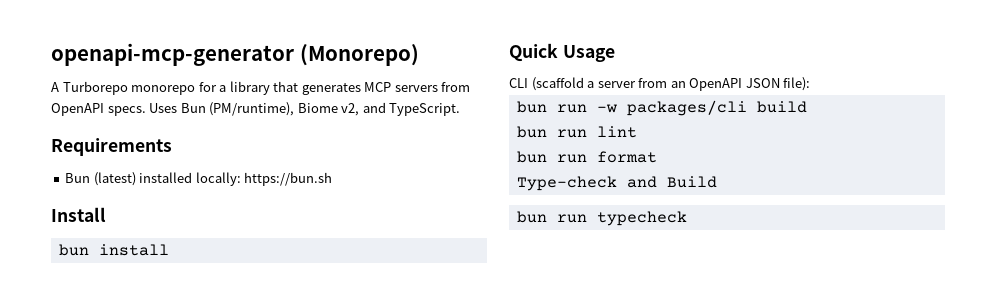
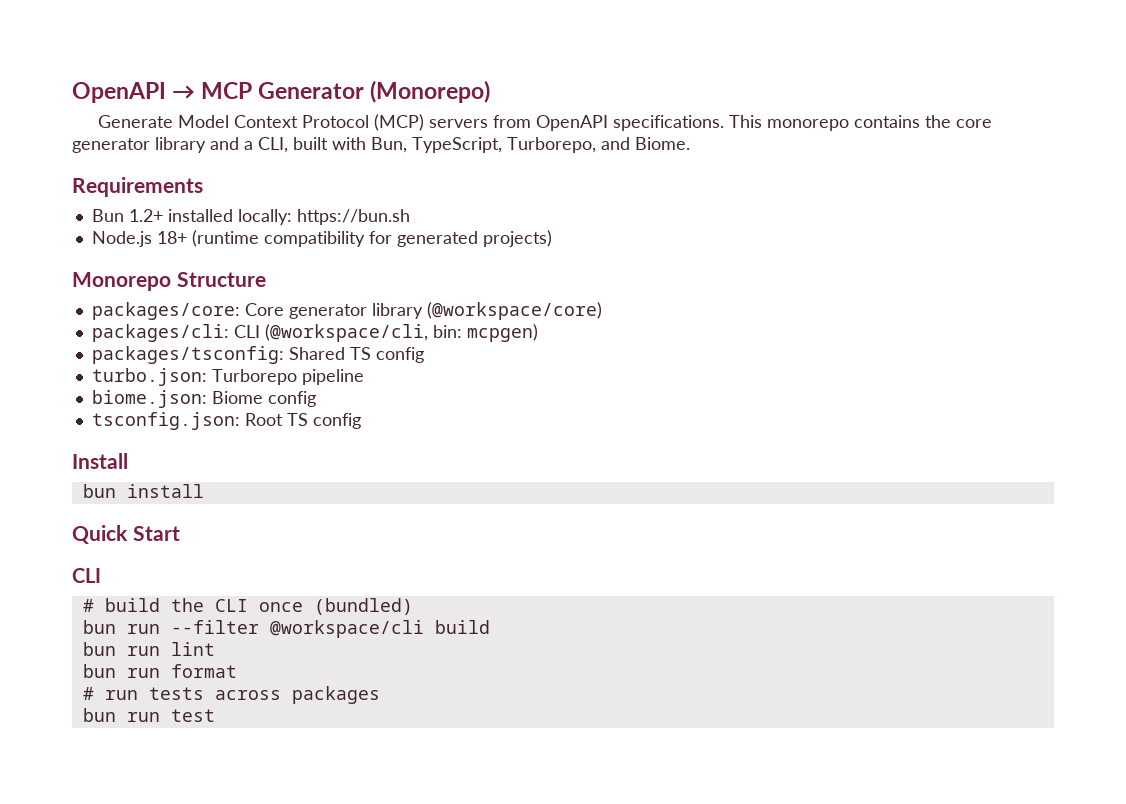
[51,43,419,66] [51,81,471,95] [51,102,461,116] openapi-mcp-generator (Monorepo) // A Turborepo monorepo for a library that generates MCP servers from OpenAPI specs. Uses Bun (PM/runtime), Biome v2, and TypeScript. -> [72,80,491,103] [98,114,993,131] [72,137,690,153] OpenAPI → MCP Generator (Monorepo) // Generate Model Context Protocol (MCP) servers from OpenAPI specifications. This monorepo contains the core generator library and a CLI, built with Bun, TypeScript, Turborepo, and Biome.
[93,172,136,186] (latest) -> [128,209,163,222] 1.2+
(333, 179) none -> [91,230,552,247] [72,272,266,291] [91,302,602,320] [91,324,538,342] [91,346,424,364] [91,368,364,386] [91,390,316,408] [91,412,361,430] // Node.js 18+ (runtime compatibility for generated projects) // Monorepo Structure // packages/core: Core generator library (@workspace/core) // packages/cli: CLI (@workspace/cli, bin: mcpgen) // packages/tsconfig: Shared TS config // turbo.json: Turborepo pipeline // biome.json: Biome config // tsconfig.json: Root TS config
[562,45,615,62] [509,77,811,91] [516,100,747,116] Usage // CLI (scaffold a server from an OpenAPI JSON file): // bun run -w packages/cli -> [132,526,180,541] [72,568,101,583] [82,598,413,615] [82,620,424,638] Start // CLI // # build the CLI once (bundled) // bun run --filter @workspace/cli
[516,176,717,191] [516,211,687,226] Type-check and Build // bun run typecheck -> [82,686,380,704] [82,708,215,722] # run tests across packages // bun run test

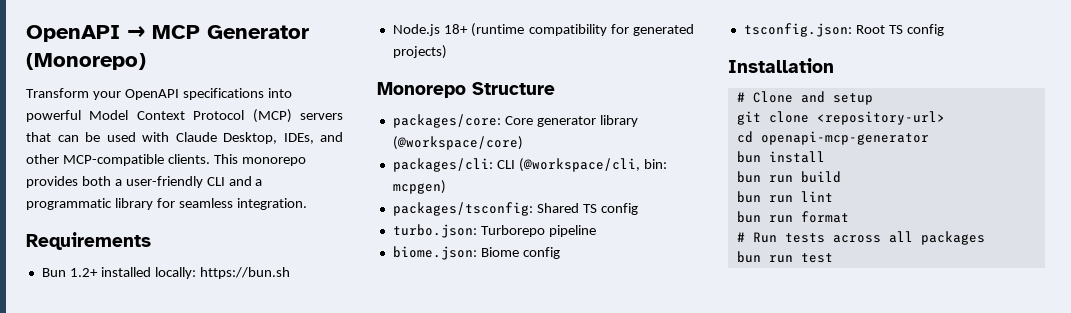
[98,115,174,128] Generate -> [26,88,292,100] [26,110,81,122] Transform your OpenAPI specifications into powerful
[493,115,993,131] [72,137,690,153] from OpenAPI specifications. This monorepo contains the core generator library and a CLI, built with Bun, TypeScript, Turborepo, and Biome. -> [26,132,343,144] [26,154,306,166] [26,176,263,188] [26,198,307,210] that can be used with Claude Desktop, IDEs, and other MCP-compatible clients. This monorepo provides both a user-friendly CLI and a programmatic library for seamless integration.
[72,453,128,469] [82,484,204,498] [72,525,180,544] [72,568,101,583] [82,598,413,615] [82,620,424,638] Install // bun install // Quick Start // CLI // # build the CLI once (bundled) // bun run --filter @workspace/cli -> [728,58,834,73] [736,91,873,105] [736,111,945,125] [736,131,929,145] [736,151,825,163] [736,171,793,183] Installation // # Clone and setup // git clone <repository-url> // cd openapi-mcp-generator // bun install // bun run
[104,690,138,700] run -> [752,232,777,243] Run
(281, 695) none -> [888,231,913,243] all

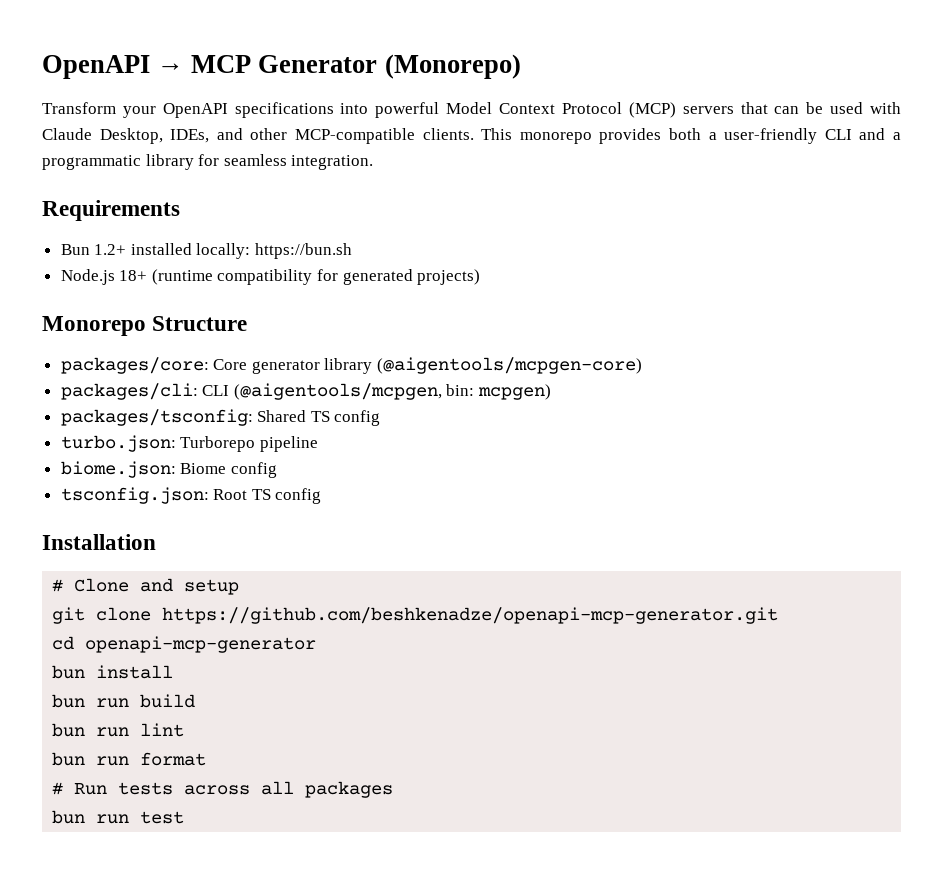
[392,136,523,150] (@workspace/core) -> [377,357,643,374] (@aigentools/mcpgen-core)
[518,158,640,172] (@workspace/cli, -> [233,383,442,400] (@aigentools/mcpgen,
[816,111,945,125] <repository-url> -> [162,607,779,624] https://github.com/beshkenadze/openapi-mcp-generator.git

